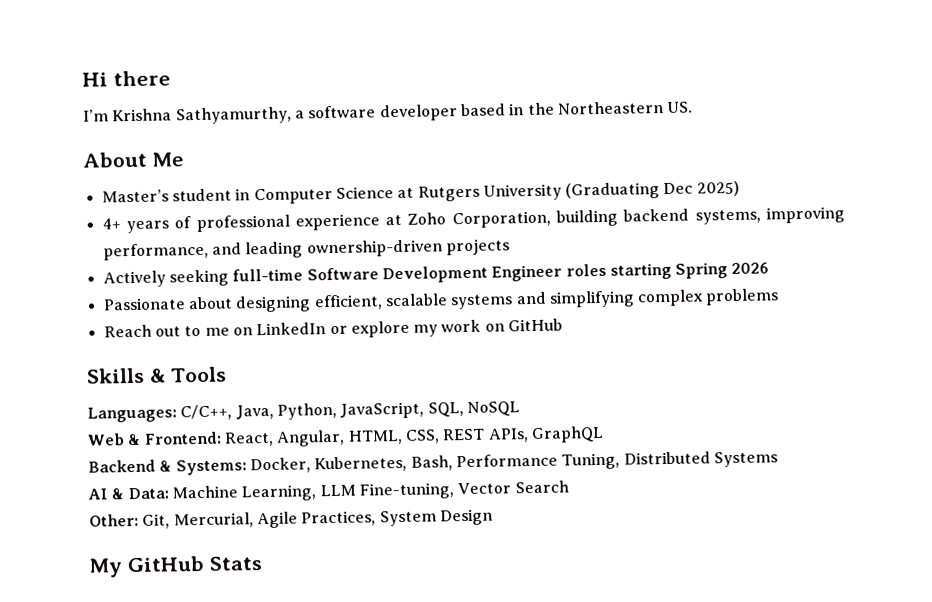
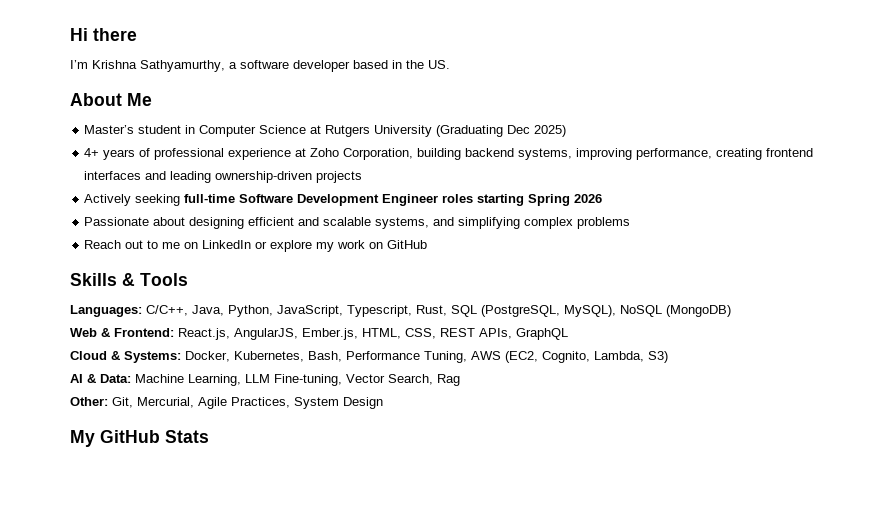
[557,101,664,115] Northeastern -> (424, 64) none
(209, 251) none -> [716,148,814,160] [84,171,142,180] creating frontend interfaces
[313,293,514,311] efficient, scalable systems -> [248,217,430,229] efficient and scalable systems,
[427,402,464,418] SQL, -> [347,305,616,317] Typescript, Rust, SQL (PostgreSQL, MySQL),
(520, 409) none -> [666,305,731,317] (MongoDB)
[223,429,346,447] React, Angular, -> [178,328,358,340] React.js, AngularJS, Ember.js,
[88,459,156,473] Backend -> [70,351,107,360] Cloud
[623,451,778,468] Distributed Systems -> [471,351,668,363] AWS (EC2, Cognito, Lambda, S3)
[514,480,569,494] Search -> [388,374,460,386] Search, Rag

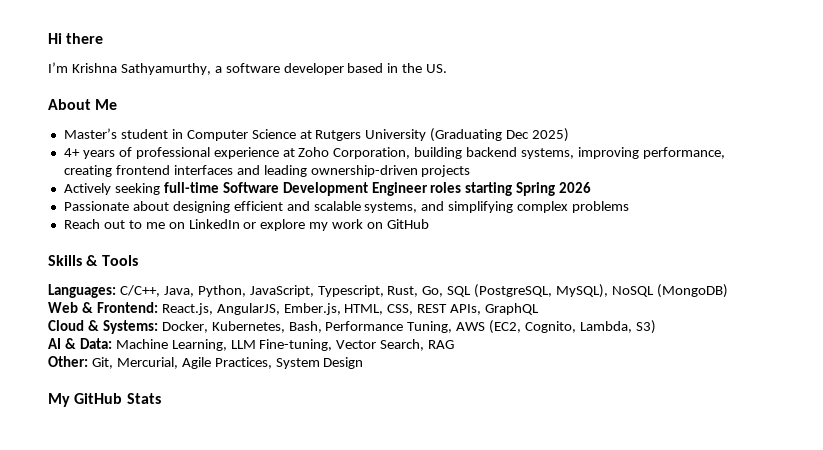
(447, 310) none -> [422,286,444,297] Go,
[437,374,460,386] Rag -> [428,340,455,349] RAG

